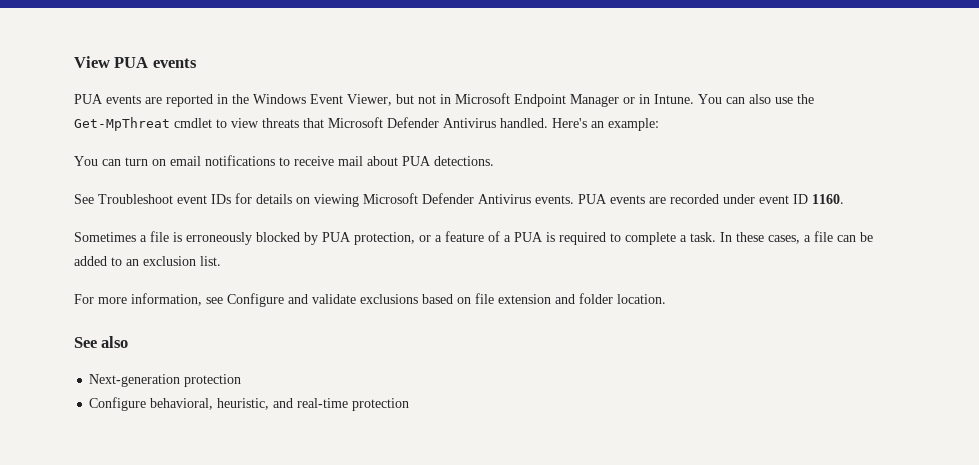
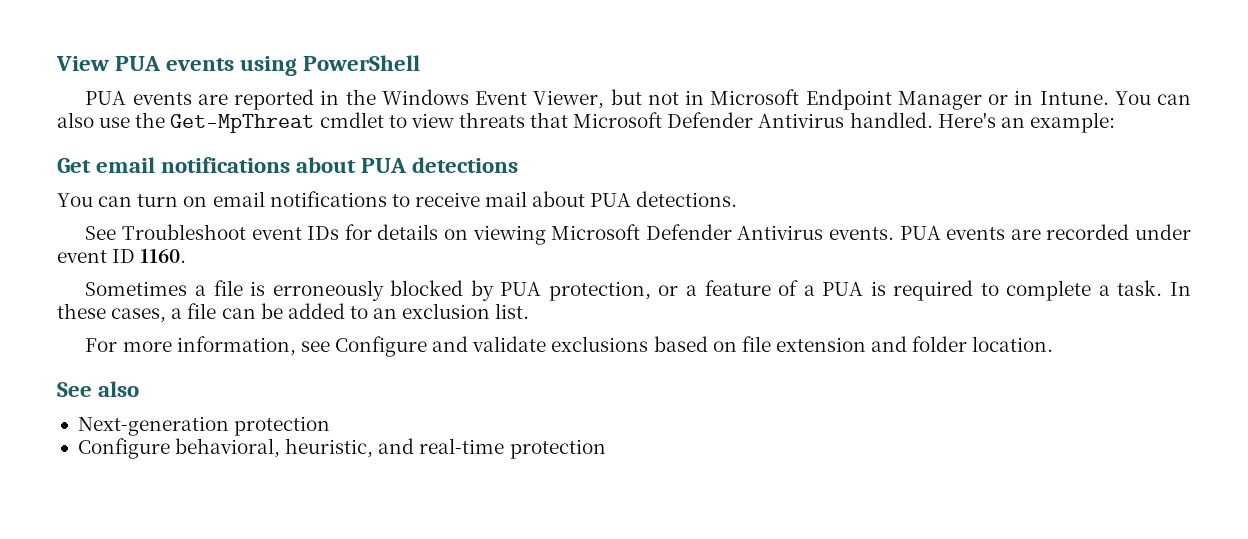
(197, 63) none -> [240,55,421,76] using PowerShell
(659, 124) none -> [57,157,519,173] // Get email notifications about PUA detections

